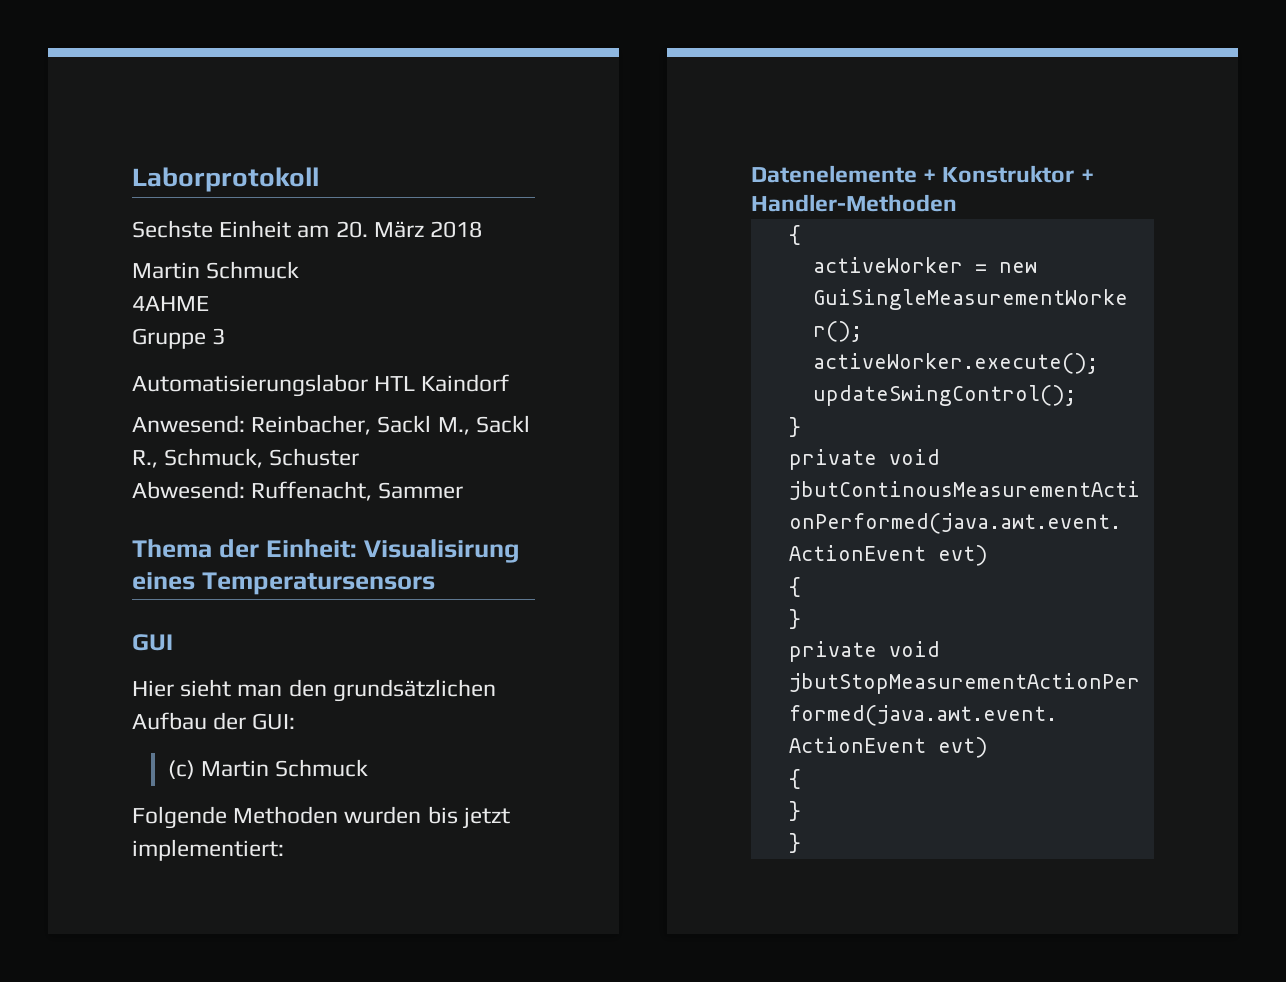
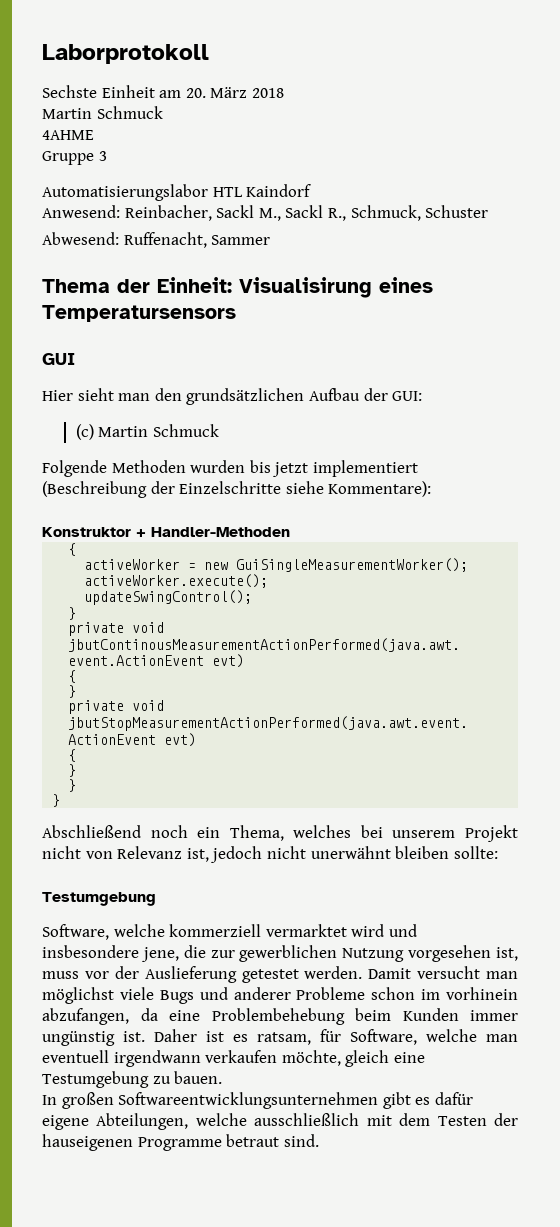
[132,839,284,861] [751,165,937,183] implementiert: // Datenelemente + -> [312,460,418,477] [42,481,432,498] implementiert (Beschreibung der Einzelschritte siehe Kommentare): //
(801, 843) none -> [52,794,61,807] [42,825,518,842] [42,846,498,863] [42,892,156,906] [42,924,417,940] [42,945,518,962] [42,966,518,983] [42,987,518,1004] [42,1008,518,1025] [42,1029,518,1046] [42,1050,425,1067] [42,1071,223,1088] [42,1092,473,1109] [42,1113,518,1130] [42,1134,319,1151] // } // Abschließend noch ein Thema, welches bei unserem Projekt nicht von Relevanz ist, jedoch nicht unerwähnt bleiben sollte: // Testumgebung // Software, welche kommerziell vermarktet wird und insbesondere jene, die zur gewerblichen Nutzung vorgesehen ist, muss vor der Auslieferung getestet werden. Damit versucht man möglichst viele Bugs und anderer Probleme schon im vorhinein abzufangen, da eine Problembehebung beim Kunden immer ungünstig ist. Daher ist es ratsam, für Software, welche man eventuell irgendwann verkaufen möchte, gleich eine Testumgebung zu bauen. // In großen Softwareentwicklungsunternehmen gibt es dafür eigene Abteilungen, welche ausschließlich mit dem Testen der hauseigenen Programme betraut sind.

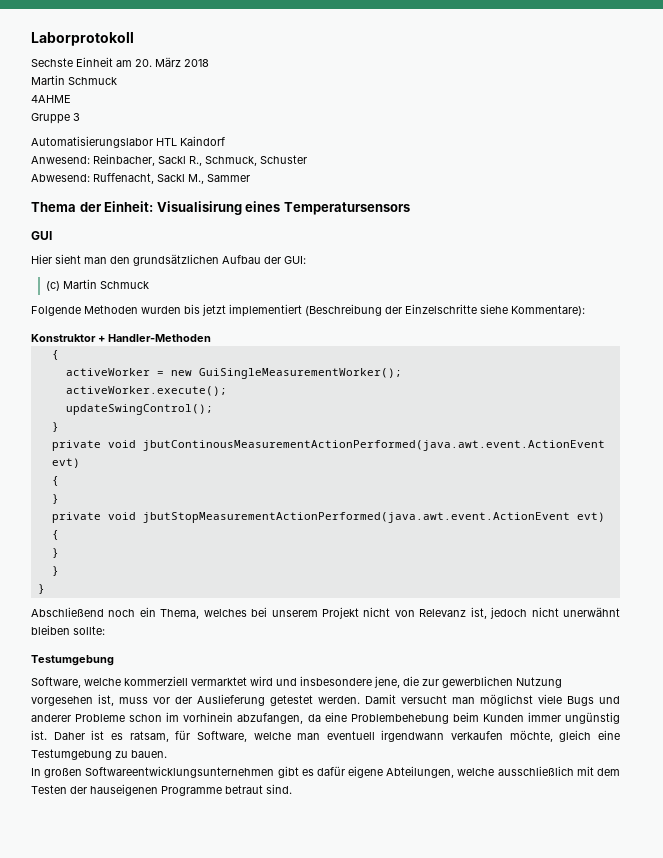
[258,205,324,221] M., Sackl -> (186, 160) none
(207, 240) none -> [157,174,204,184] Sackl M.,

